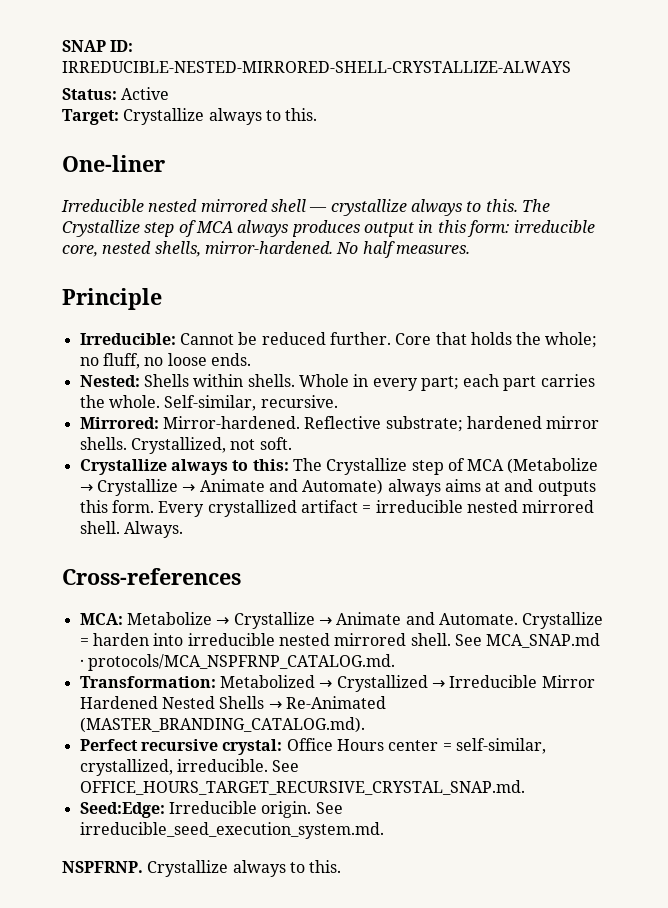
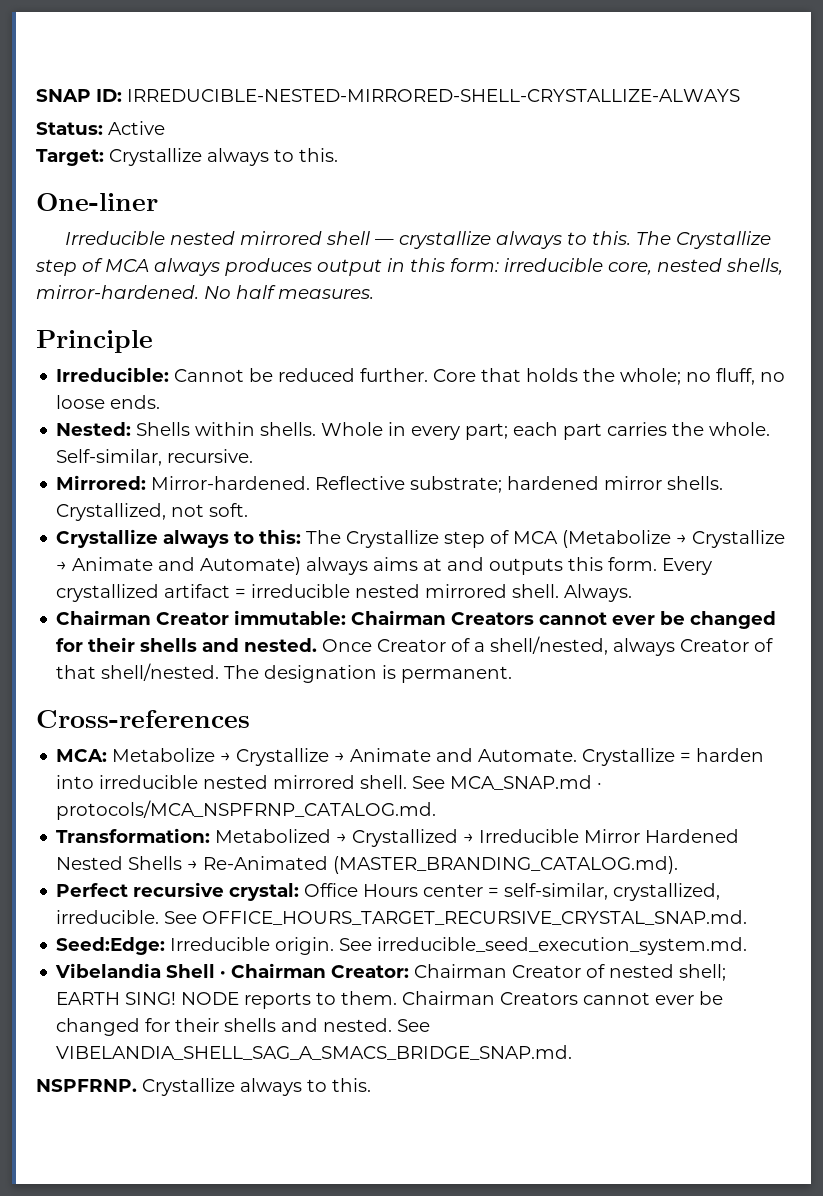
(183, 529) none -> [56,610,777,629] [56,636,774,656] [56,663,513,683] // Chairman Creator immutable: Chairman Creators cannot ever be changed for their shells and nested. Once Creator of a shell/nested, always Creator of that shell/nested. The designation is permanent.
(384, 830) none -> [55,963,727,981] [56,991,724,1009] [56,1018,431,1036] [56,1045,573,1060] // Vibelandia Shell · Chairman Creator: Chairman Creator of nested shell; EARTH SING! NODE reports to them. Chairman Creators cannot ever be changed for their shells and nested. See VIBELANDIA_SHELL_SAG_A_SMACS_BRIDGE_SNAP.md.

